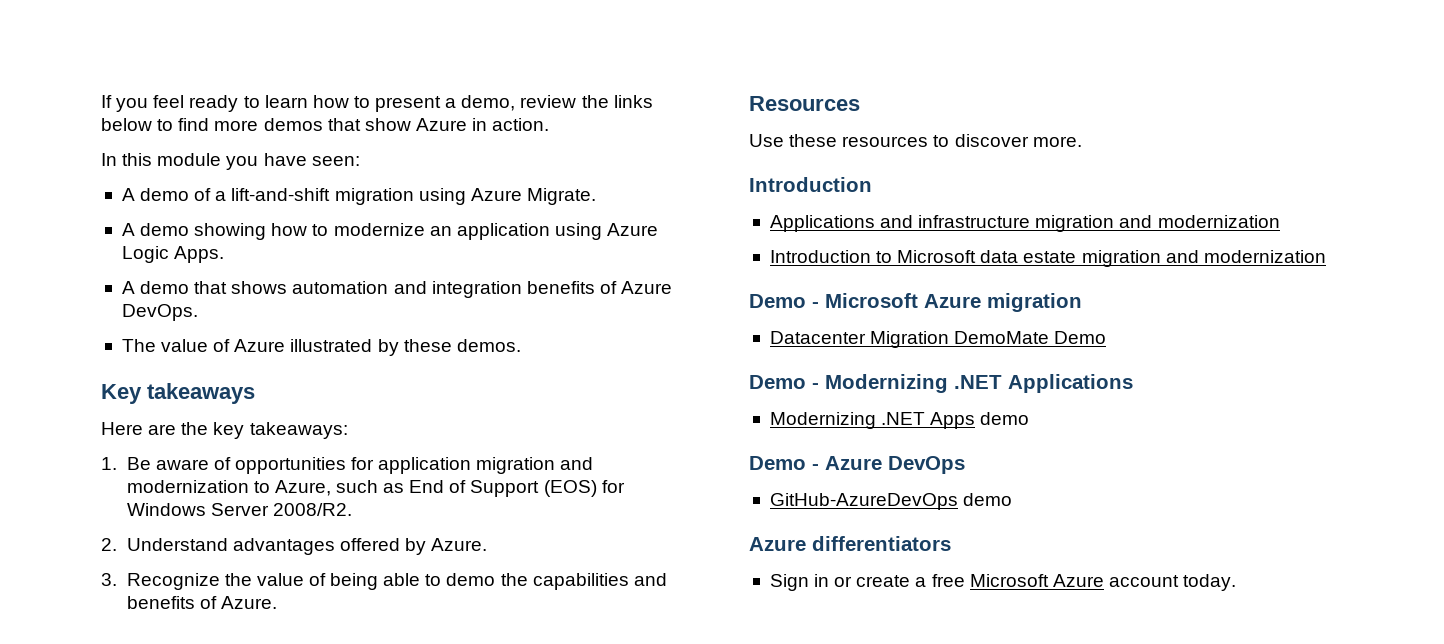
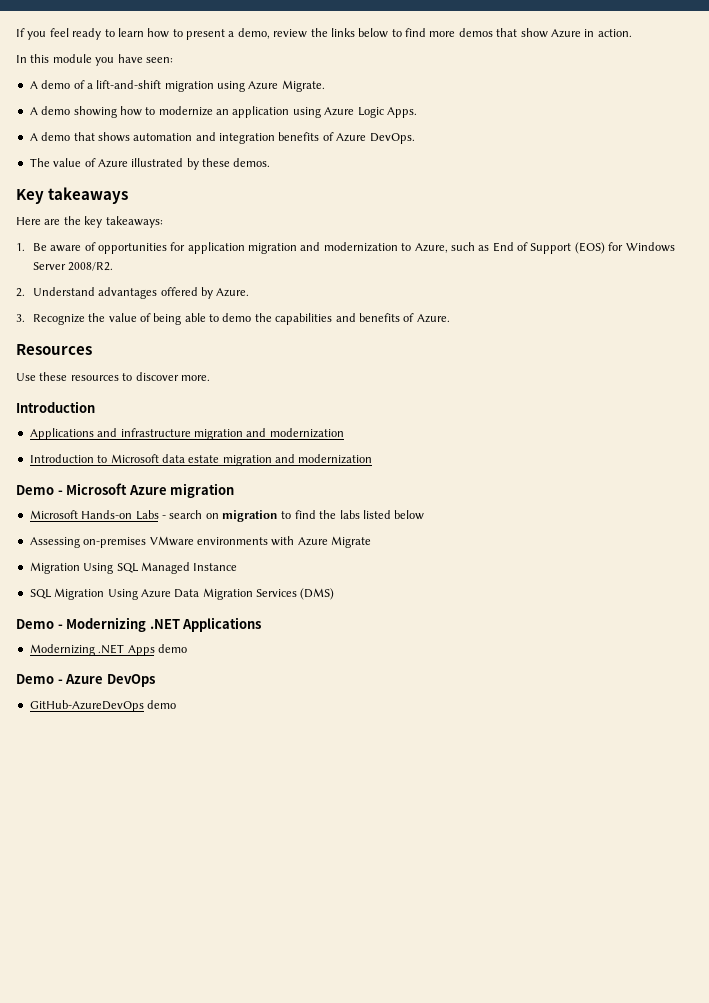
[769,331,1107,348] Datacenter Migration DemoMate Demo -> [29,510,425,522] [29,536,371,548] [29,562,238,574] [29,588,335,600] Microsoft Hands-on Labs - search on migration to find the labs listed below // Assessing on-premises VMware environments with Azure Migrate // Migration Using SQL Managed Instance // SQL Migration Using Azure Data Migration Services (DMS)
[749,536,951,551] [769,574,1237,591] // Azure differentiators // Sign in or create a free Microsoft Azure account today. -> (177, 704) none

